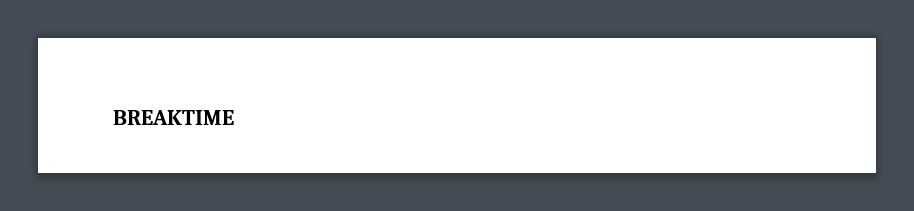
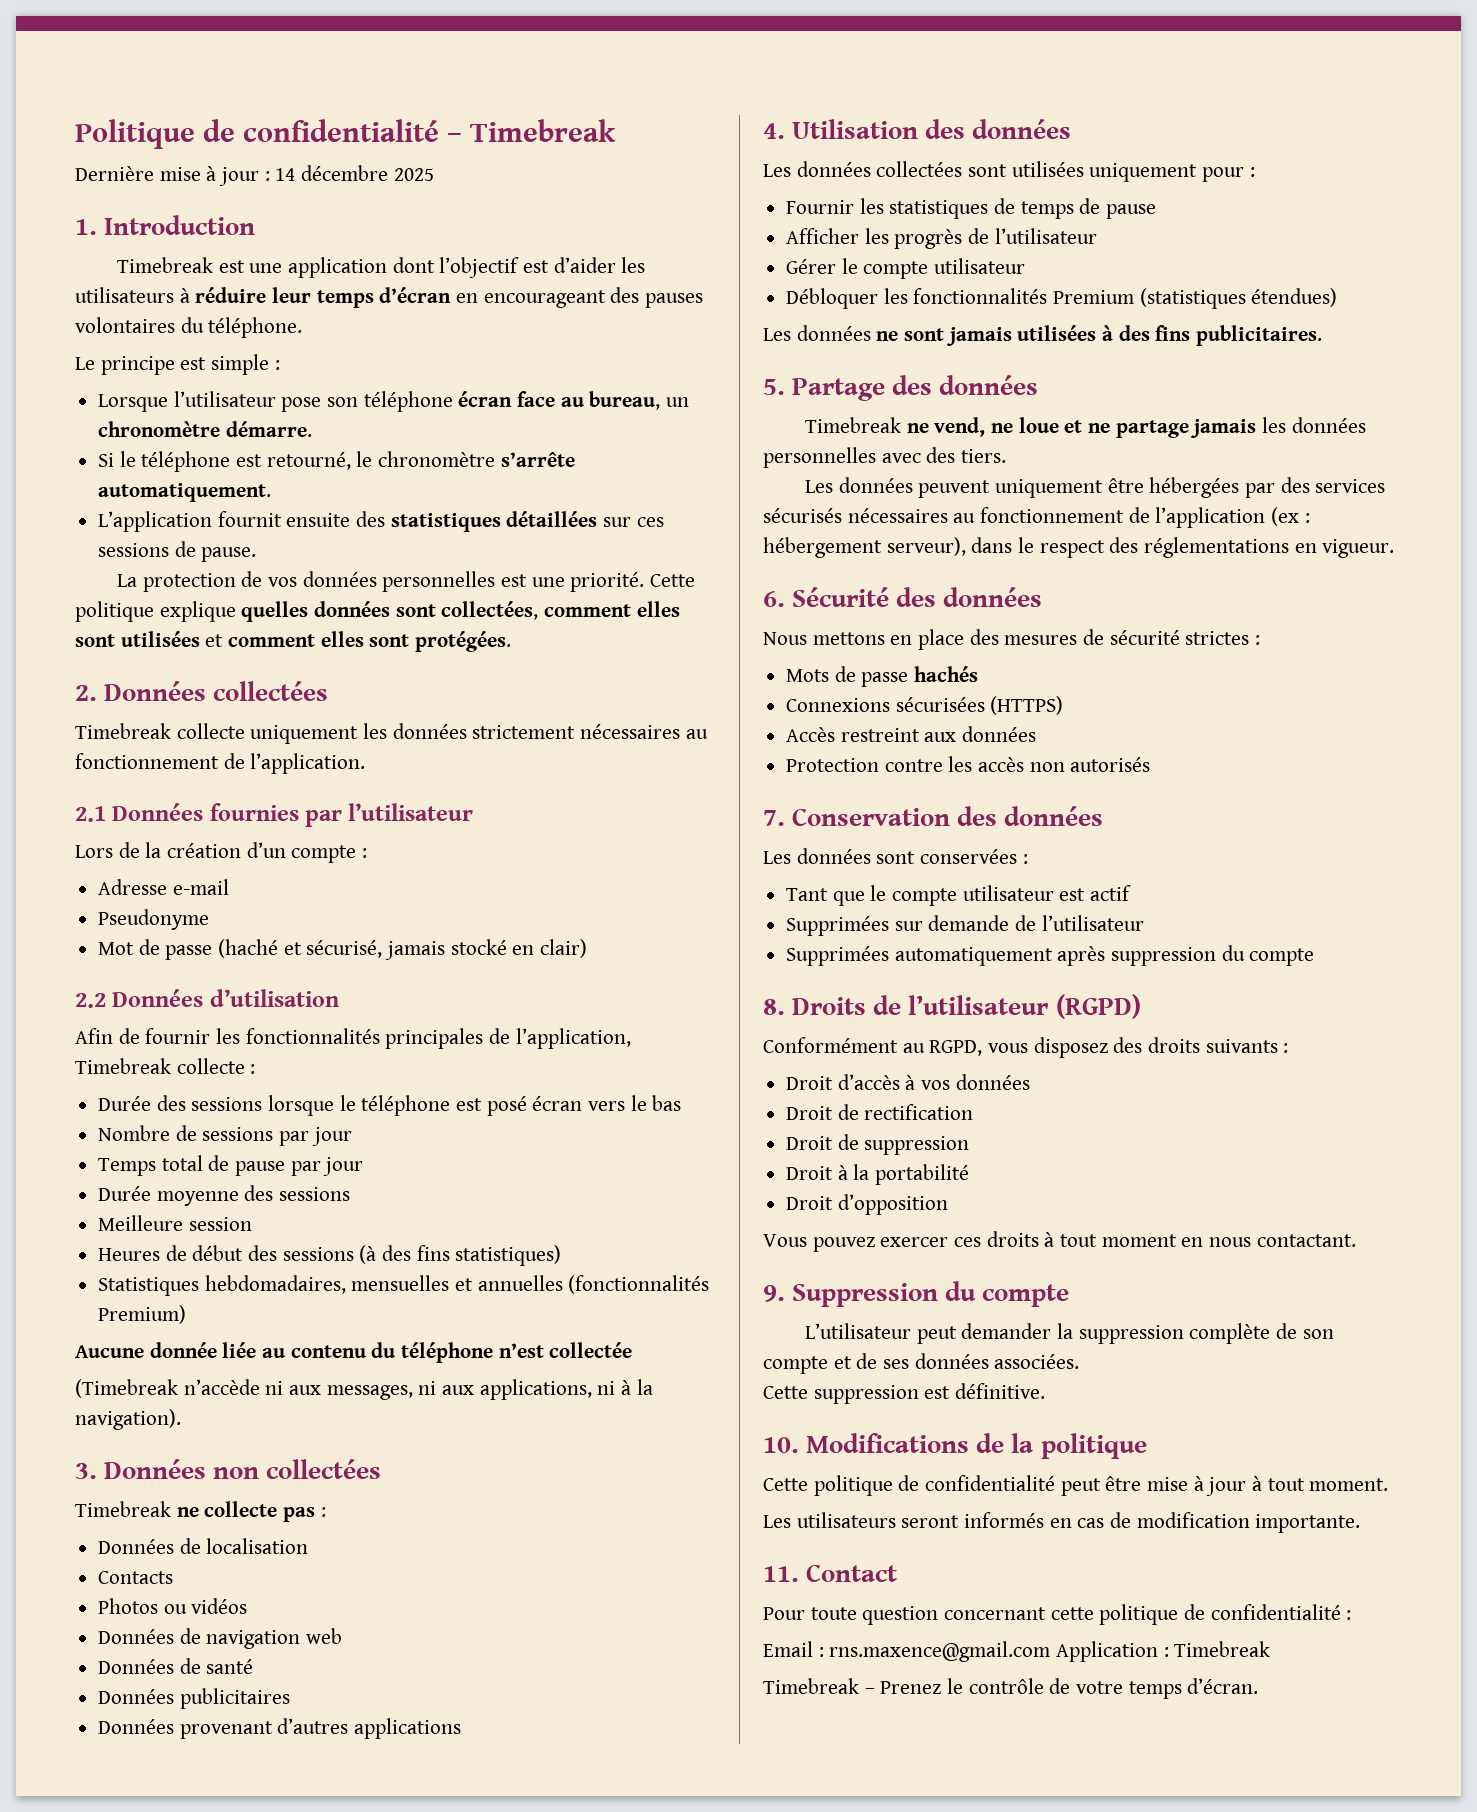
[113,110,234,125] BREAKTIME -> [75,119,616,149] [75,165,434,186] [75,215,256,235] [117,257,646,278] [75,287,704,308] [75,317,303,338] [75,354,280,375] [98,391,690,412] [98,421,312,437] [98,451,575,472] [98,483,272,502] [98,511,664,532] [98,541,257,562] [117,571,696,592] [75,601,680,622] [75,631,512,652] [75,681,329,701] [75,723,708,744] [75,753,366,774] [75,803,474,827] [75,842,368,863] [98,879,229,895] [98,909,210,930] [98,939,588,960] [75,989,339,1008] [75,1028,631,1049] [75,1058,256,1074] [98,1095,682,1116] [98,1125,352,1146] [98,1155,364,1176] [98,1185,351,1206] [98,1215,252,1231] [98,1245,562,1266] [98,1275,710,1296] [98,1305,187,1324] [75,1342,633,1363] [75,1379,653,1400] [75,1409,181,1430] [75,1459,382,1479] [75,1501,326,1522] [98,1538,309,1554] [98,1571,174,1584] [98,1598,248,1614] [98,1628,343,1649] [98,1658,254,1674] [98,1688,290,1709] [98,1718,462,1739] [763,119,1072,139] [763,161,1255,182] [786,198,1157,219] [786,228,1097,249] [786,258,1026,279] [786,288,1338,309] [763,325,1323,346] [763,375,1039,401] [805,417,1366,438] [763,447,1007,468] [805,477,1386,498] [763,507,1310,528] [763,537,1395,558] [763,587,1043,607] [763,629,1261,650] [786,666,979,687] [786,696,1064,715] [786,726,1037,742] [786,756,1151,772] [763,806,1104,826] [763,848,1028,864] [786,885,1132,906] [786,915,1144,936] [786,945,1315,966] [763,994,1141,1019] [763,1037,1289,1058] [786,1074,1030,1090] [786,1104,974,1120] [786,1134,970,1155] [786,1164,970,1185] [786,1194,948,1215] [763,1231,1356,1252] [763,1281,1070,1307] [805,1323,1334,1344] [763,1353,1080,1374] [763,1383,1046,1404] [763,1433,1147,1459] [763,1475,1389,1496] [763,1512,1361,1533] [763,1564,898,1582] [763,1604,1352,1625] [763,1641,1271,1662] [763,1678,1259,1699] Politique de confidentialité – Timebreak // Dernière mise à jour : 14 décembre 2025 // 1. Introduction // Timebreak est une application dont l’objectif est d’aider les utilisateurs à réduire leur temps d’écran en encourageant des pauses volontaires du téléphone. // Le principe est simple : // Lorsque l’utilisateur pose son téléphone écran face au bureau, un chronomètre démarre. // Si le téléphone est retourné, le chronomètre s’arrête automatiquement. // L’application fournit ensuite des statistiques détaillées sur ces sessions de pause. // La protection de vos données personnelles est une priorité. Cette politique explique quelles données sont collectées, comment elles sont utilisées et comment elles sont protégées. // 2. Données collectées // Timebreak collecte uniquement les données strictement nécessaires au fonctionnement de l’application. // 2.1 Données fournies par l’utilisateur // Lors de la création d’un compte : // Adresse e-mail // Pseudonyme // Mot de passe (haché et sécurisé, jamais stocké en clair) // 2.2 Données d’utilisation // Afin de fournir les fonctionnalités principales de l’application, Timebreak collecte : // Durée des sessions lorsque le téléphone est posé écran vers le bas // Nombre de sessions par jour // Temps total de pause par jour // Durée moyenne des sessions // Meilleure session // Heures de début des sessions (à des fins statistiques) // Statistiques hebdomadaires, mensuelles et annuelles (fonctionnalités Premium) // Aucune donnée liée au contenu du téléphone n’est collectée // (Timebreak n’accède ni aux messages, ni aux applications, ni à la navigation). // 3. Données non collectées // Timebreak ne collecte pas : // Données de localisation // Contacts // Photos ou vidéos // Données de navigation web // Données de santé // Données publicitaires // Données provenant d’autres applications // 4. Utilisation des données // Les données collectées sont utilisées uniquement pour : // Fournir les statistiques de temps de pause // Afficher les progrès de l’utilisateur // Gérer le compte utilisateur // Débloquer les fonctionnalités Premium (statistiques étendues) // Les données ne sont jamais utilisées à des fins publicitaires. // 5. Partage des données // Timebreak ne vend, ne loue et ne partage jamais les données personnelles avec des tiers. // Les données peuvent uniquement être hébergées par des services sécurisés nécessaires au fonctionnement de l’application (ex : hébergement serveur), dans le respect des réglementations en vigueur. // 6. Sécurité des données // Nous mettons en place des mesures de sécurité strictes : // Mots de passe hachés // Connexions sécurisées (HTTPS) // Accès restreint aux données // Protection contre les accès non autorisés // 7. Conservation des données // Les données sont conservées : // Tant que le compte utilisateur est actif // Supprimées sur demande de l’utilisateur // Supprimées automatiquement après suppression du compte // 8. Droits de l’utilisateur (RGPD) // Conformément au RGPD, vous disposez des droits suivants : // Droit d’accès à vos données // Droit de rectification // Droit de suppression // Droit à la portabilité // Droit d’opposition // Vous pouvez exercer ces droits à tout moment en nous contactant. // 9. Suppression du compte // L’utilisateur peut demander la suppression complète de son compte et de ses données associées. // Cette suppression est définitive. // 10. Modifications de la politique // Cette politique de confidentialité peut être mise à jour à tout moment. // Les utilisateurs seront informés en cas de modification importante. // 11. Contact // Pour toute question concernant cette politique de confidentialité : // Email : rns.maxence@gmail.com Application : Timebreak // Timebreak – Prenez le contrôle de votre temps d’écran.

